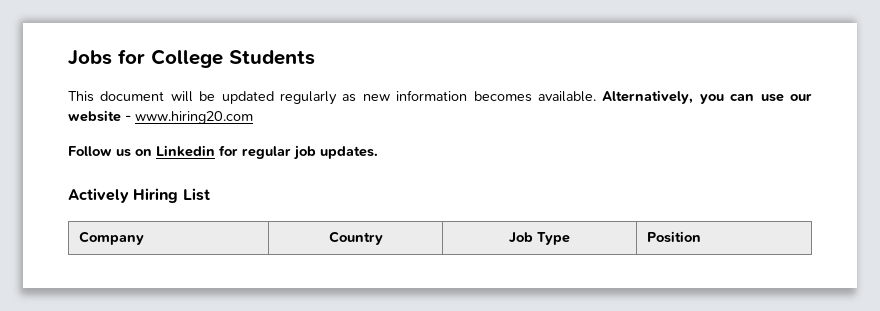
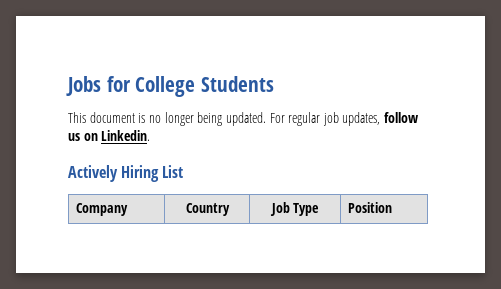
[170,90,812,105] [68,110,253,124] [68,145,378,160] will be updated regularly as new information becomes available. Alternatively, you can use our website - www.hiring20.com // Follow us on Linkedin for regular job updates. -> [138,112,419,126] [68,130,151,141] is no longer being updated. For regular job updates, follow us on Linkedin.

